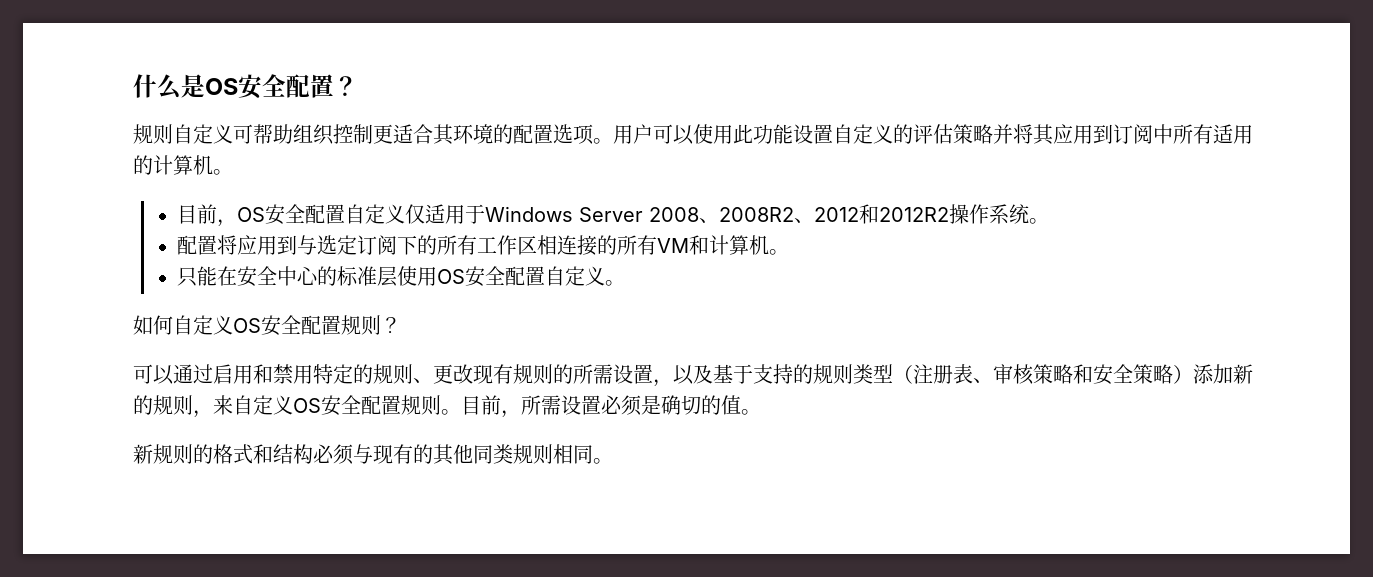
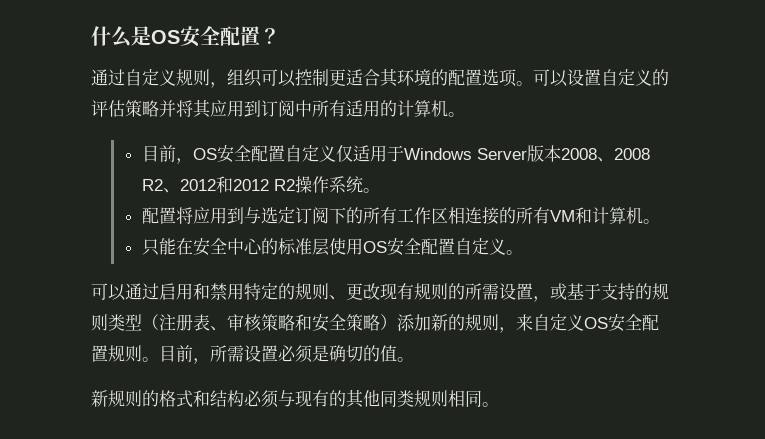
[133,124,334,145] 规则自定义可帮助组织 -> [91,69,296,88] 通过自定义规则，组织可以
[613,124,793,145] 用户可以使用此功能 -> [533,69,568,87] 可以
[649,204,950,224] 2008、2008R2、2012和2012R2 -> [526,145,650,162] [141,176,295,193] 版本2008、2008 R2、2012和2012 R2
[133,315,401,336] // 如何自定义OS安全配置规则？ -> (523, 252) none
[673,365,713,385] 以及 -> [550,283,567,300] 或

